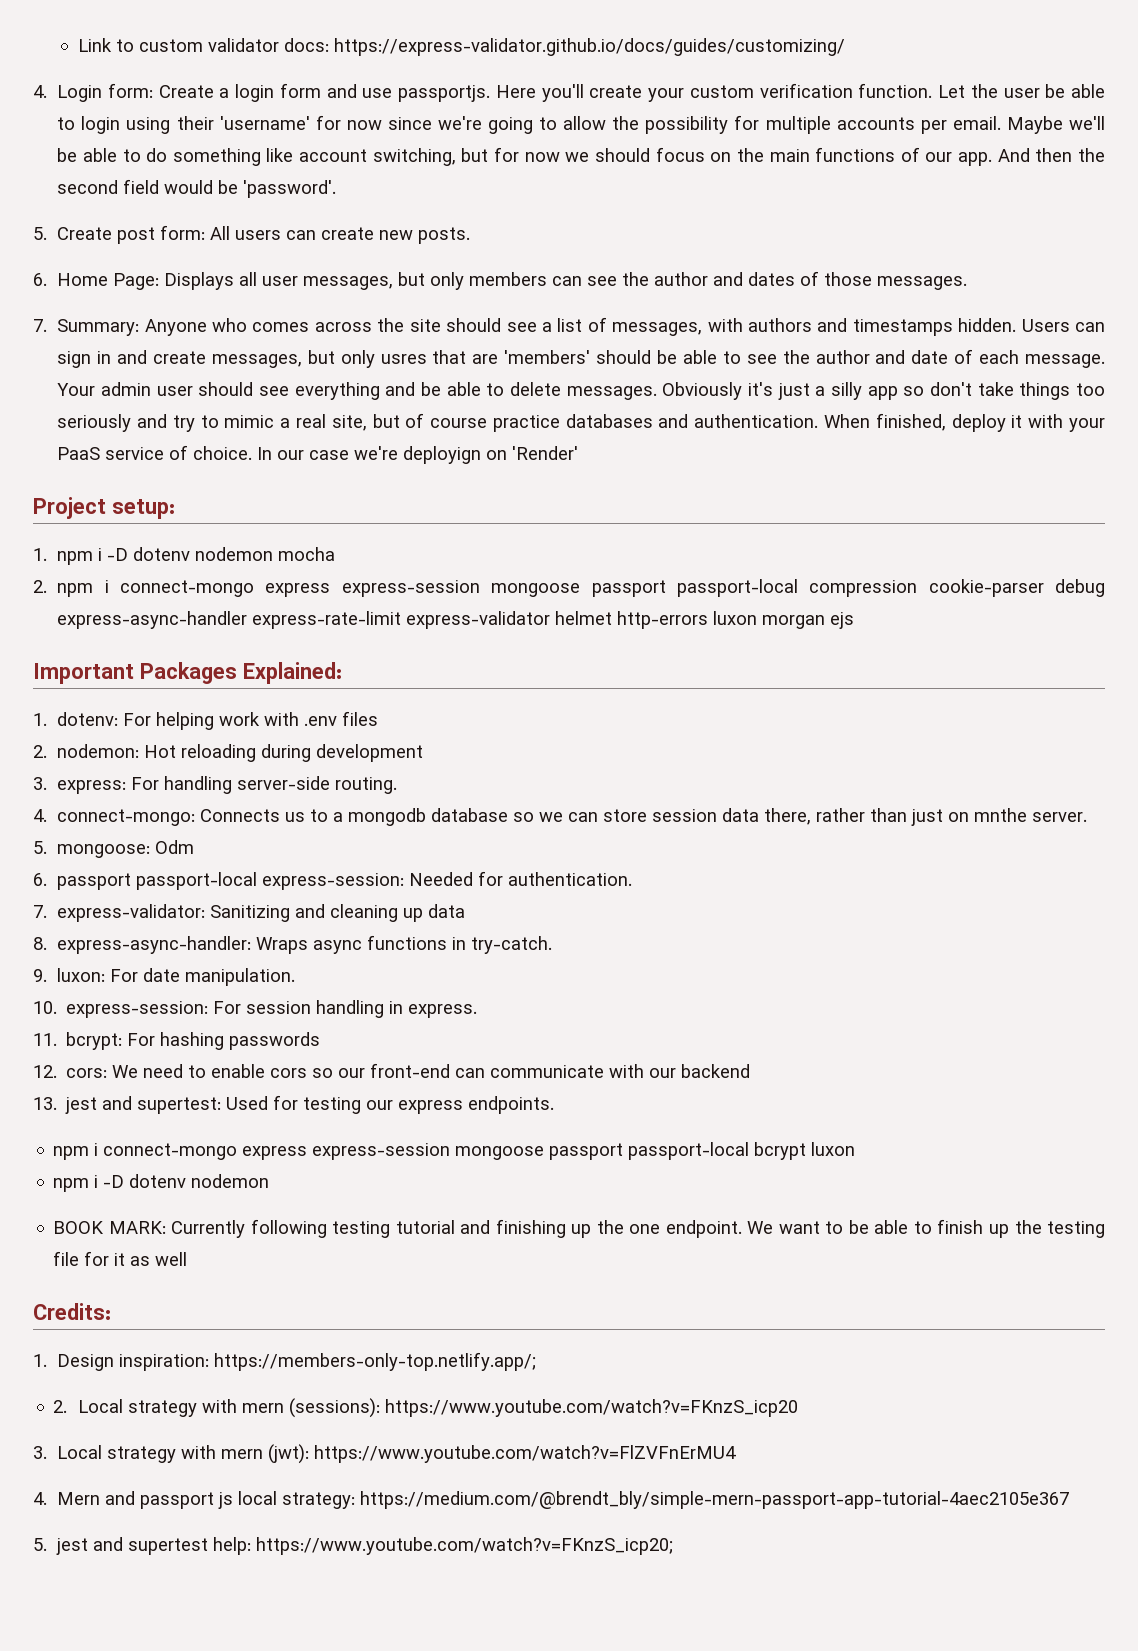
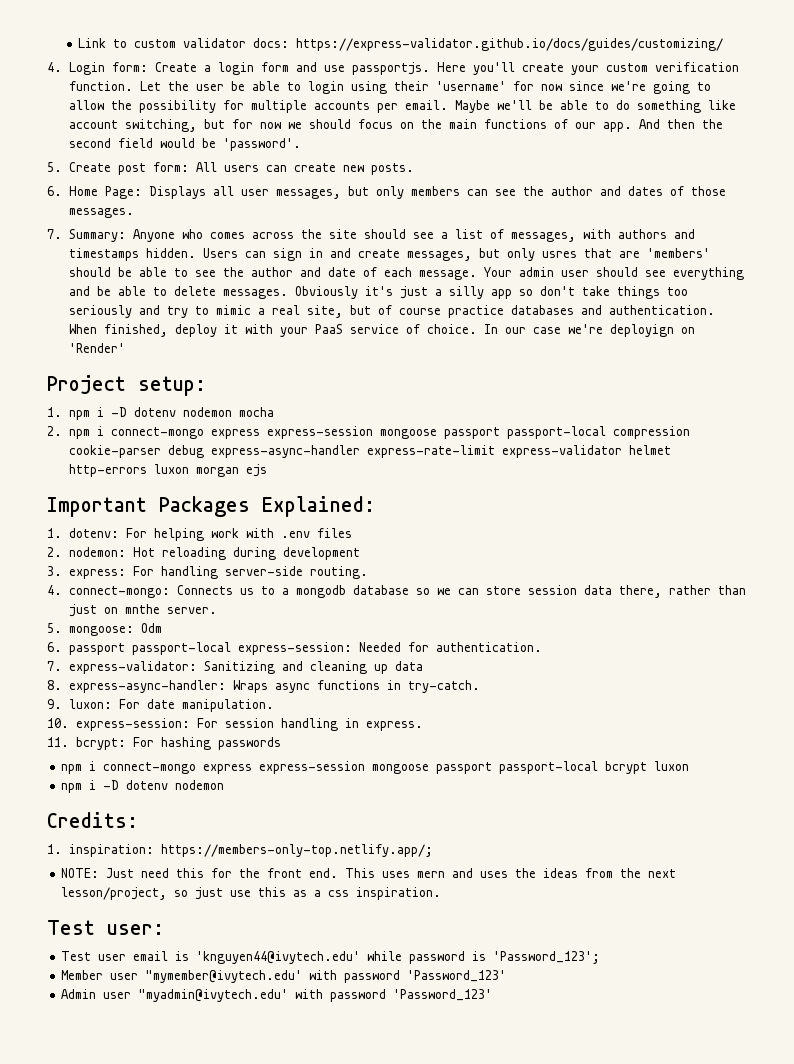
[33,1063,751,1078] [33,1095,555,1114] // 12. cors: We need to enable cors so our front-end can communicate with our backend // 13. jest and supertest: Used for testing our express endpoints. -> (281, 743) none
[53,1219,1106,1238] [53,1251,188,1266] // BOOK MARK: Currently following testing tutorial and finishing up the one endpoint. We want to be able to finish up the testing file for it as well -> (225, 785) none
[57,1354,115,1371] Design -> (62, 849) none
[53,1398,798,1418] [33,1444,737,1464] [33,1491,1070,1509] [33,1537,674,1555] 2. Local strategy with mern (sessions): https://www.youtube.com/watch?v=FKnzS_icp20 // 3. Local strategy with mern (jwt): https://www.youtube.com/watch?v=FlZVFnErMU4 // 4. Mern and passport js local strategy: https://medium.com/@brendt_bly/simple-mern-passport-app-tutorial-4aec2105e367 // 5. jest and supertest help: https://www.youtube.com/watch?v=FKnzS_icp20; -> [61,868,677,878] [61,887,442,900] [47,920,164,935] [61,951,601,964] [61,970,507,983] [61,989,493,1002] NOTE: Just need this for the front end. This uses mern and uses the ideas from the next lesson/project, so just use this as a css inspiration. // Test user: // Test user email is 'knguyen44@ivytech.edu' while password is 'Password_123'; // Member user "mymember@ivytech.edu' with password 'Password_123' // Admin user "myadmin@ivytech.edu' with password 'Password_123'

